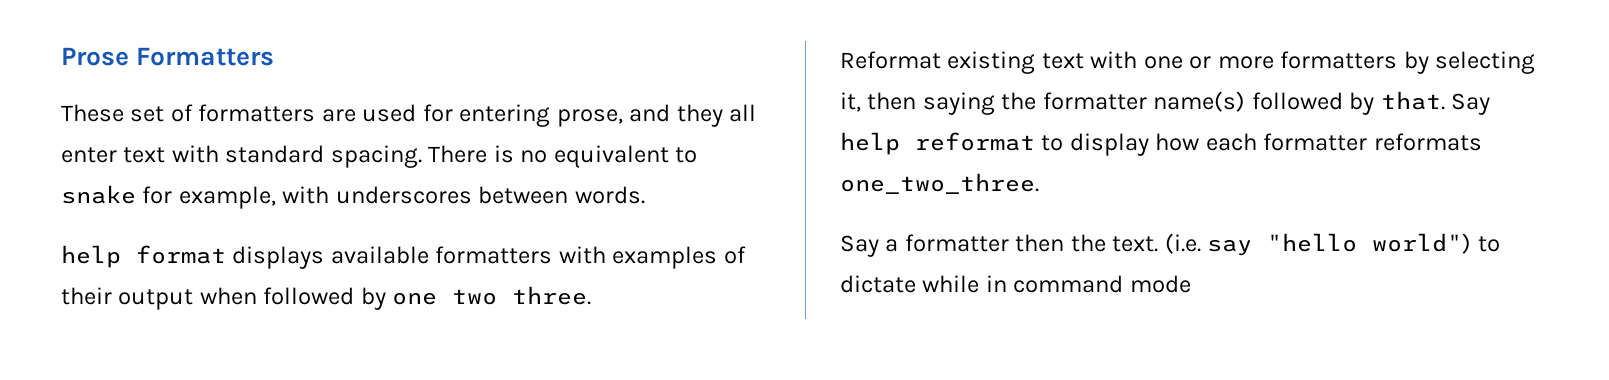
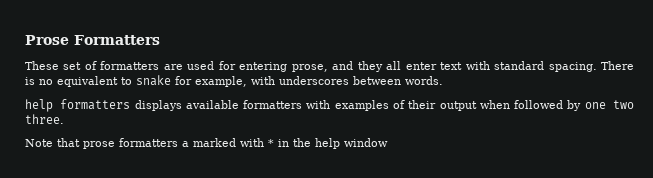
[136,245,226,264] format -> [60,99,131,110] formatters
[840,51,1536,74] [840,91,1491,115] [840,132,1482,156] [840,173,1039,194] [840,233,1500,257] [840,275,1191,293] Reformat existing text with one or more formatters by selecting it, then saying the formatter name(s) followed by that. Say help reformat to display how each formatter reformats one_two_three. // Say a formatter then the text. (i.e. say "hello world") to dictate while in command mode -> [25,138,388,149] Note that prose formatters a marked with * in the help window

